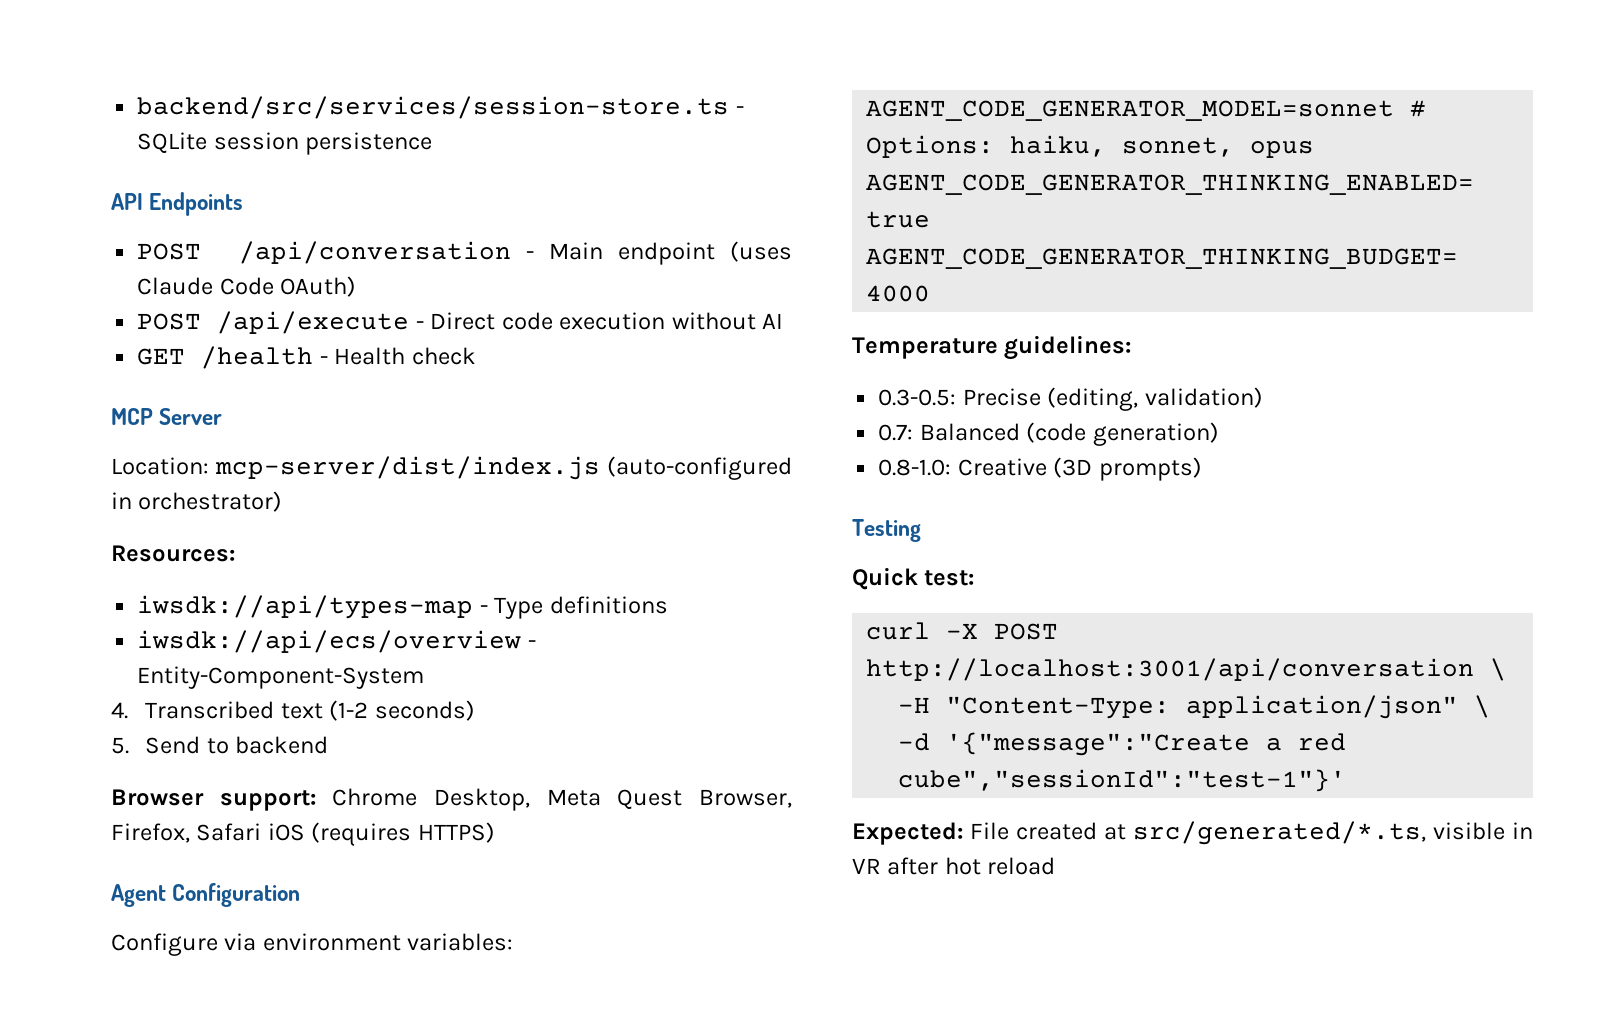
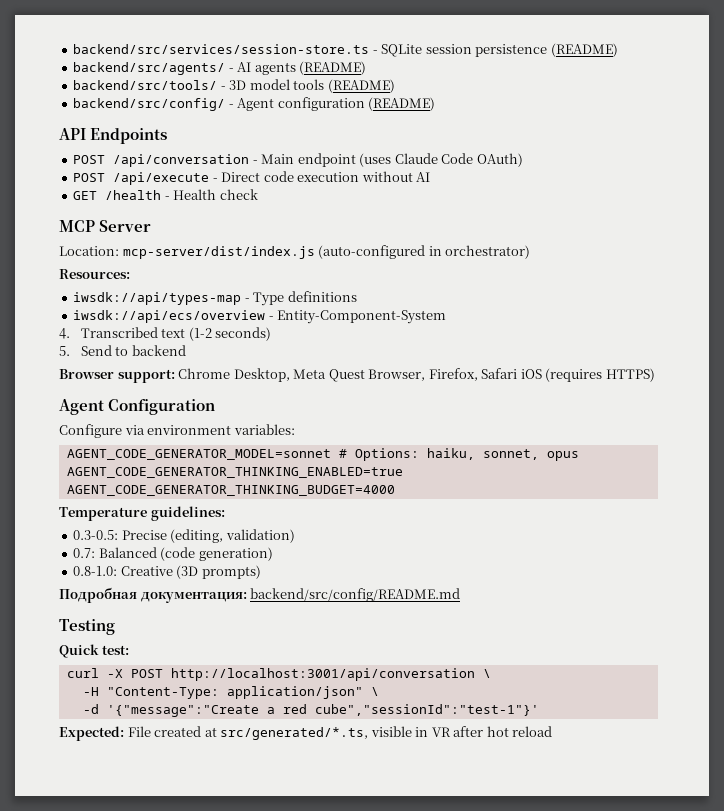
(433, 143) none -> [550,43,618,57] [73,61,367,75] [73,79,395,93] [73,97,436,111] (README) // backend/src/agents/ - AI agents (README) // backend/src/tools/ - 3D model tools (README) // backend/src/config/ - Agent configuration (README)
(1202, 469) none -> [59,587,461,603] // Подробная документация: backend/src/config/README.md

